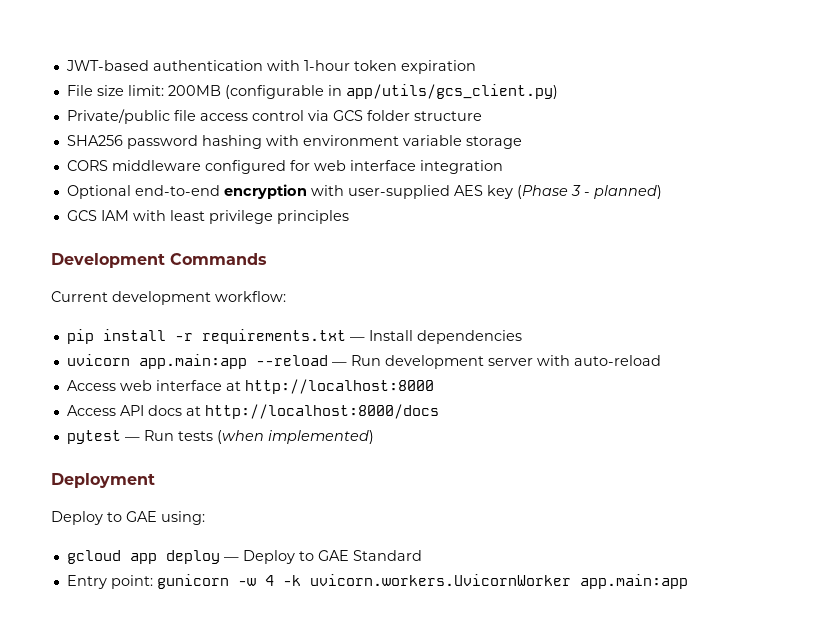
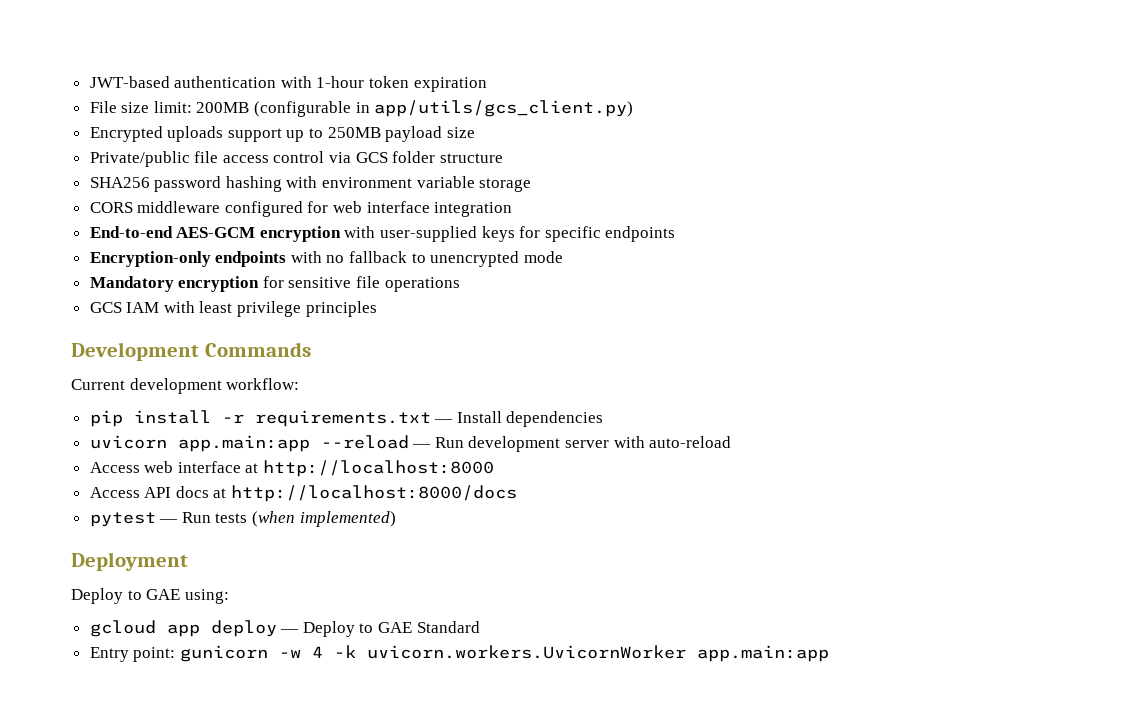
(558, 91) none -> [89,126,475,142] // Encrypted uploads support up to 250MB payload size
[66,185,220,199] Optional end-to-end -> [89,226,256,238] End-to-end AES-GCM
[453,185,662,199] AES key (Phase 3 - planned) -> [481,226,676,242] [89,251,563,267] [89,276,460,292] keys for specific endpoints // Encryption-only endpoints with no fallback to unencrypted mode // Mandatory encryption for sensitive file operations

